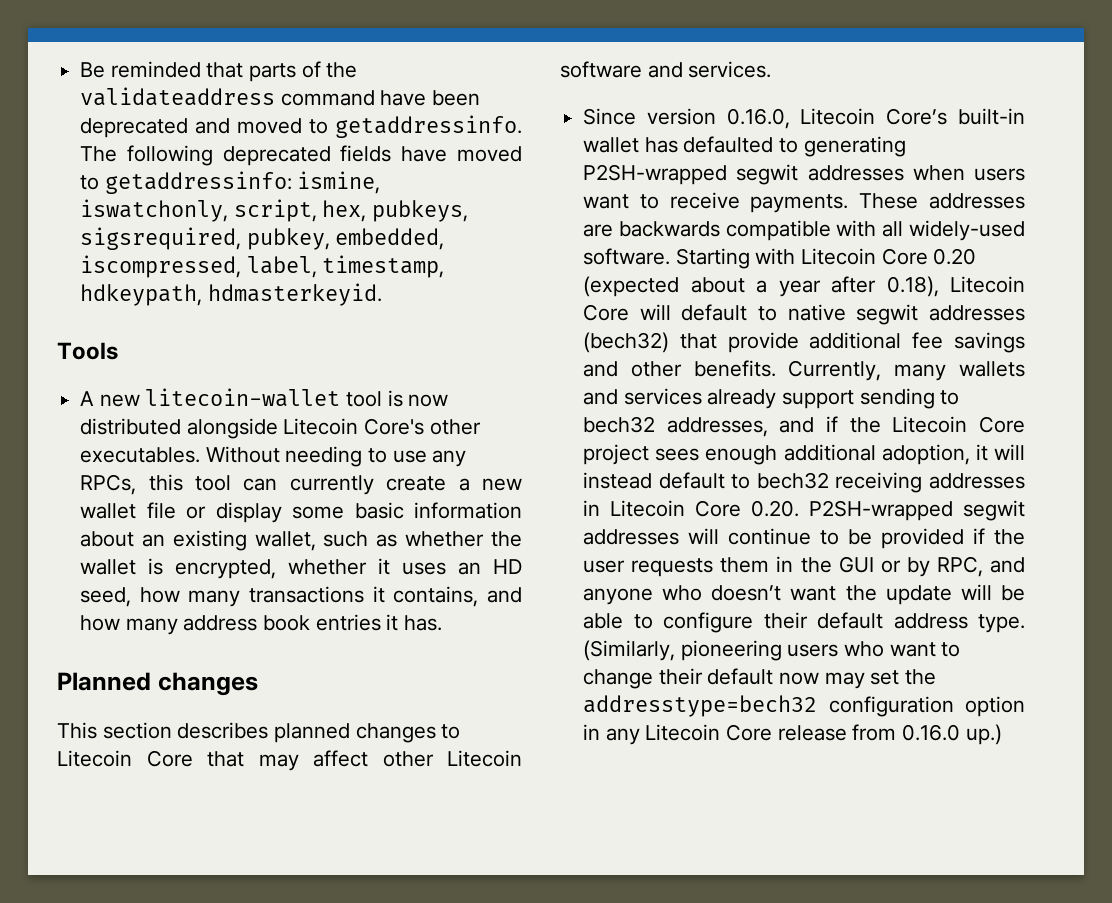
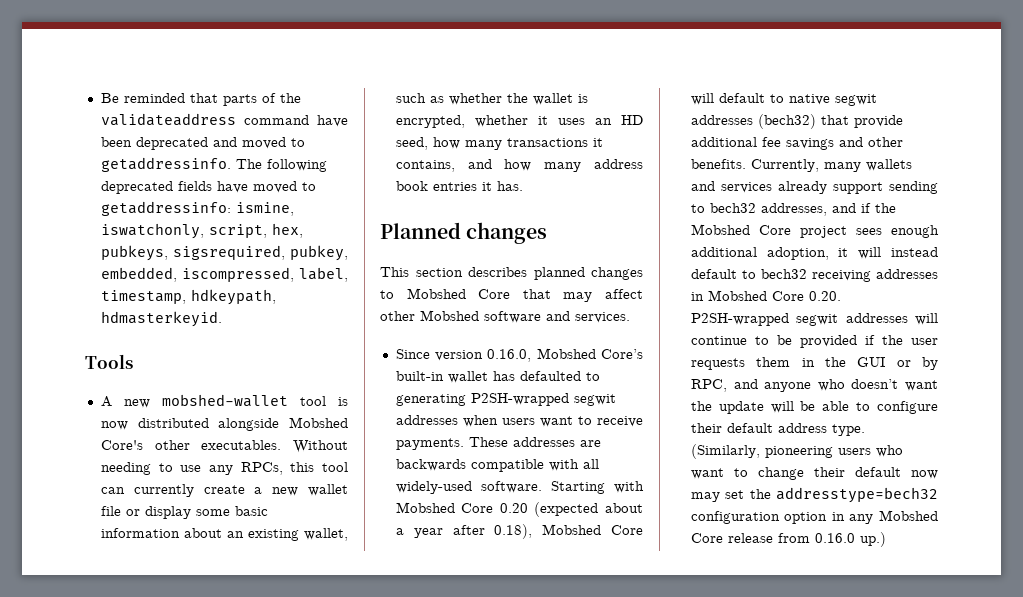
[145,388,341,407] litecoin-wallet -> [161,394,288,407] mobshed-wallet
[283,418,359,435] Litecoin -> [289,417,348,428] Mobshed
[57,750,132,767] Litecoin -> [406,288,466,299] Mobshed
[447,750,522,767] Litecoin -> [420,310,479,321] Mobshed
[800,108,876,125] Litecoin -> [536,348,596,359] Mobshed
[801,248,877,265] Litecoin -> [395,502,455,513] Mobshed
[950,276,1025,293] Litecoin -> [542,524,602,535] Mobshed
[892,416,968,433] Litecoin -> [690,224,750,235] Mobshed
[610,500,686,517] Litecoin -> [707,290,767,301] Mobshed
[645,724,721,741] Litecoin -> [879,510,938,521] Mobshed

